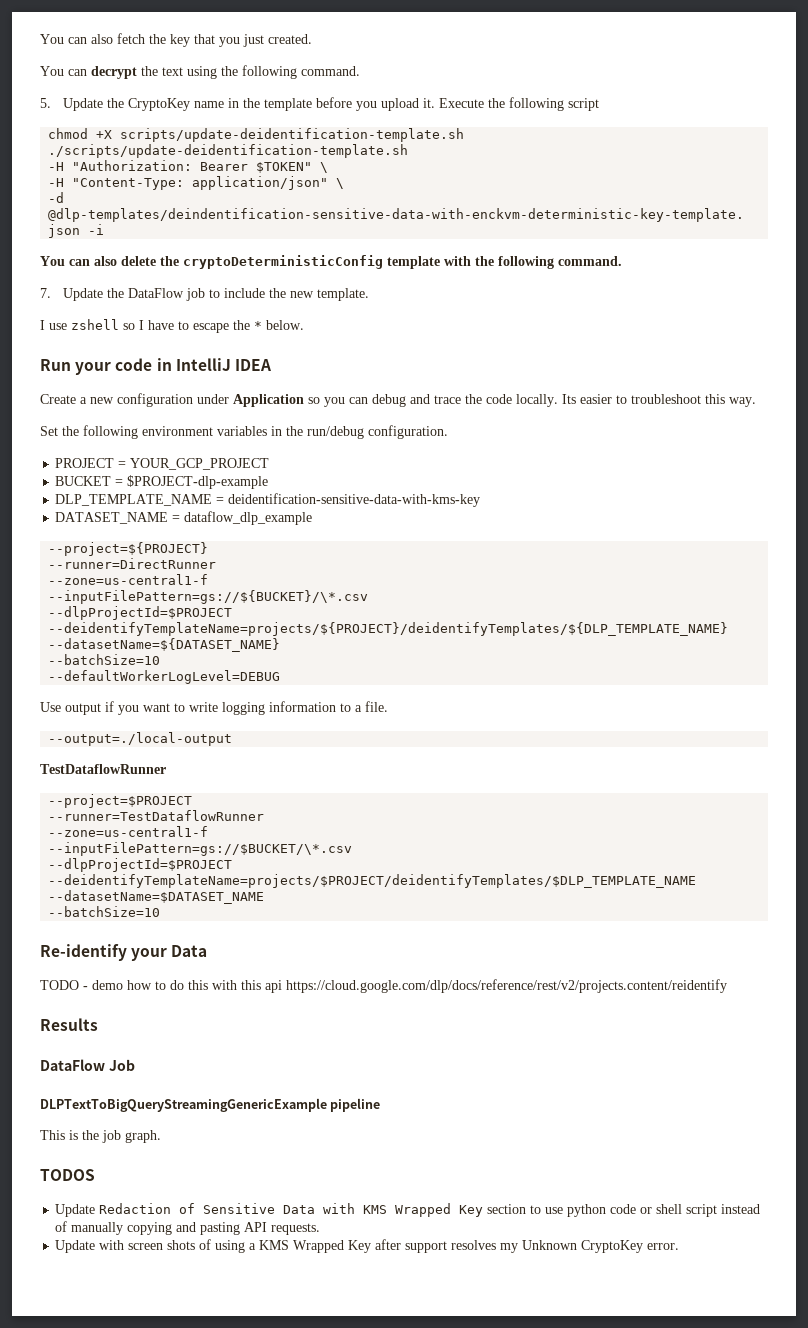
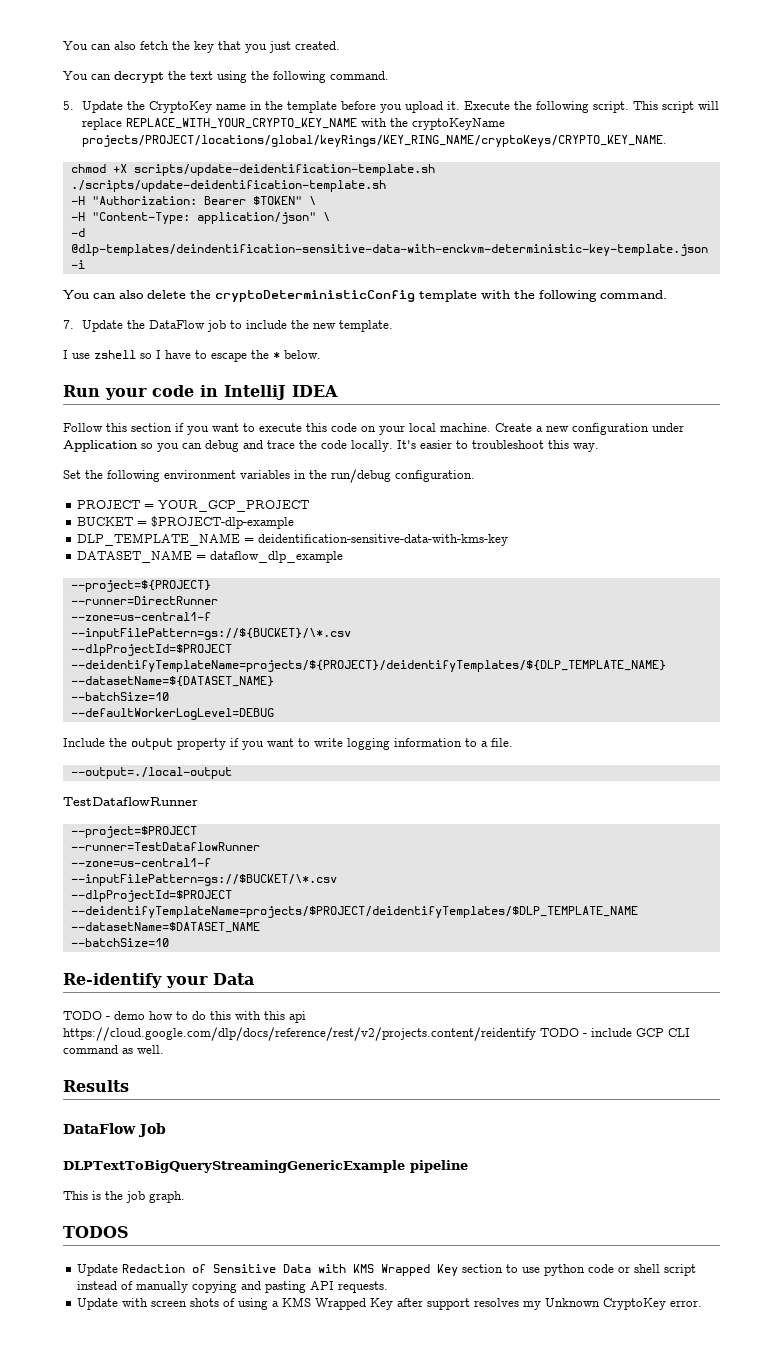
[567,98,599,111] script -> [592,101,719,113] [81,118,505,130] [81,135,667,147] script. This script will replace REPLACE_WITH_YOUR_CRYPTO_KEY_NAME with the cryptoKeyName projects/PROJECT/locations/global/keyRings/KEY_RING_NAME/cryptoKeys/CRYPTO_KEY_NAME.
(271, 365) none -> [63,423,491,435] Follow this section if you want to execute this code on your local machine.
[562,394,576,404] Its -> [397,440,416,449] It's
[40,702,101,715] Use output -> [63,738,226,750] Include the output property
(727, 986) none -> [540,1028,690,1037] [63,1045,164,1054] TODO - include GCP CLI command as well.

